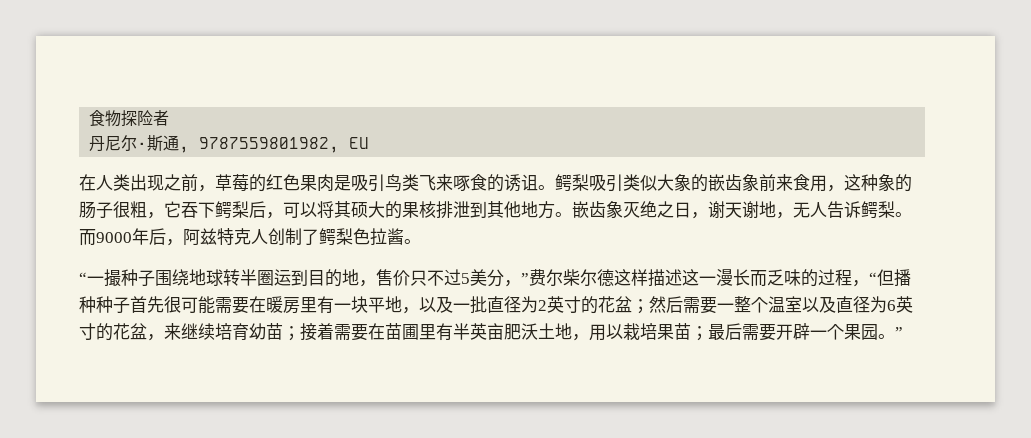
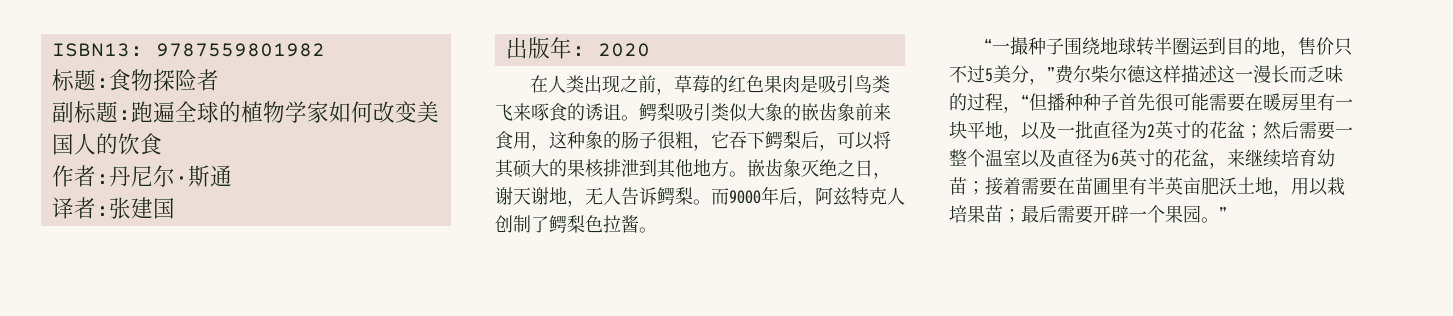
(89, 118) none -> [51,43,325,57] [51,69,109,91] ISBN13: 9787559801982 // 标题:
[89,135,370,153] 丹尼尔·斯通, 9787559801982, EU -> [51,101,439,123] [51,133,162,155] [51,165,232,187] [51,197,175,219] [505,37,650,59] 副标题:跑遍全球的植物学家如何改变美国人的饮食 // 作者:丹尼尔·斯通 // 译者:张建国 // 出版年: 2020

